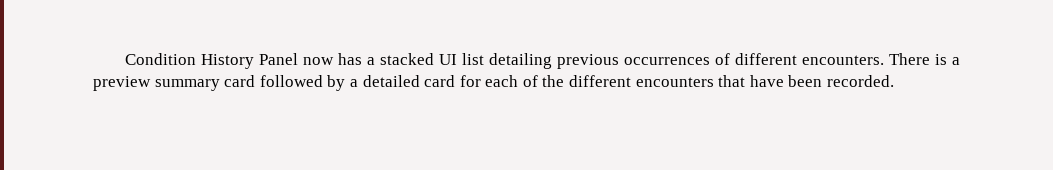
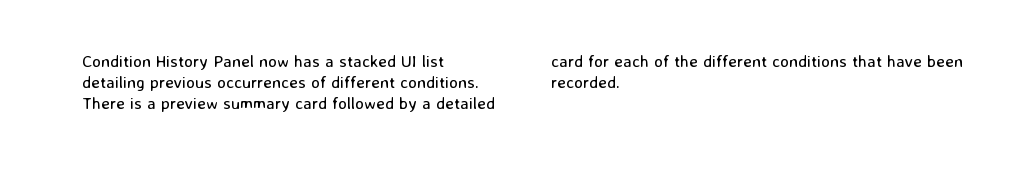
[802,55,885,65] encounters. -> [400,76,479,88] conditions.
[635,77,714,87] encounters -> [772,55,847,67] conditions

